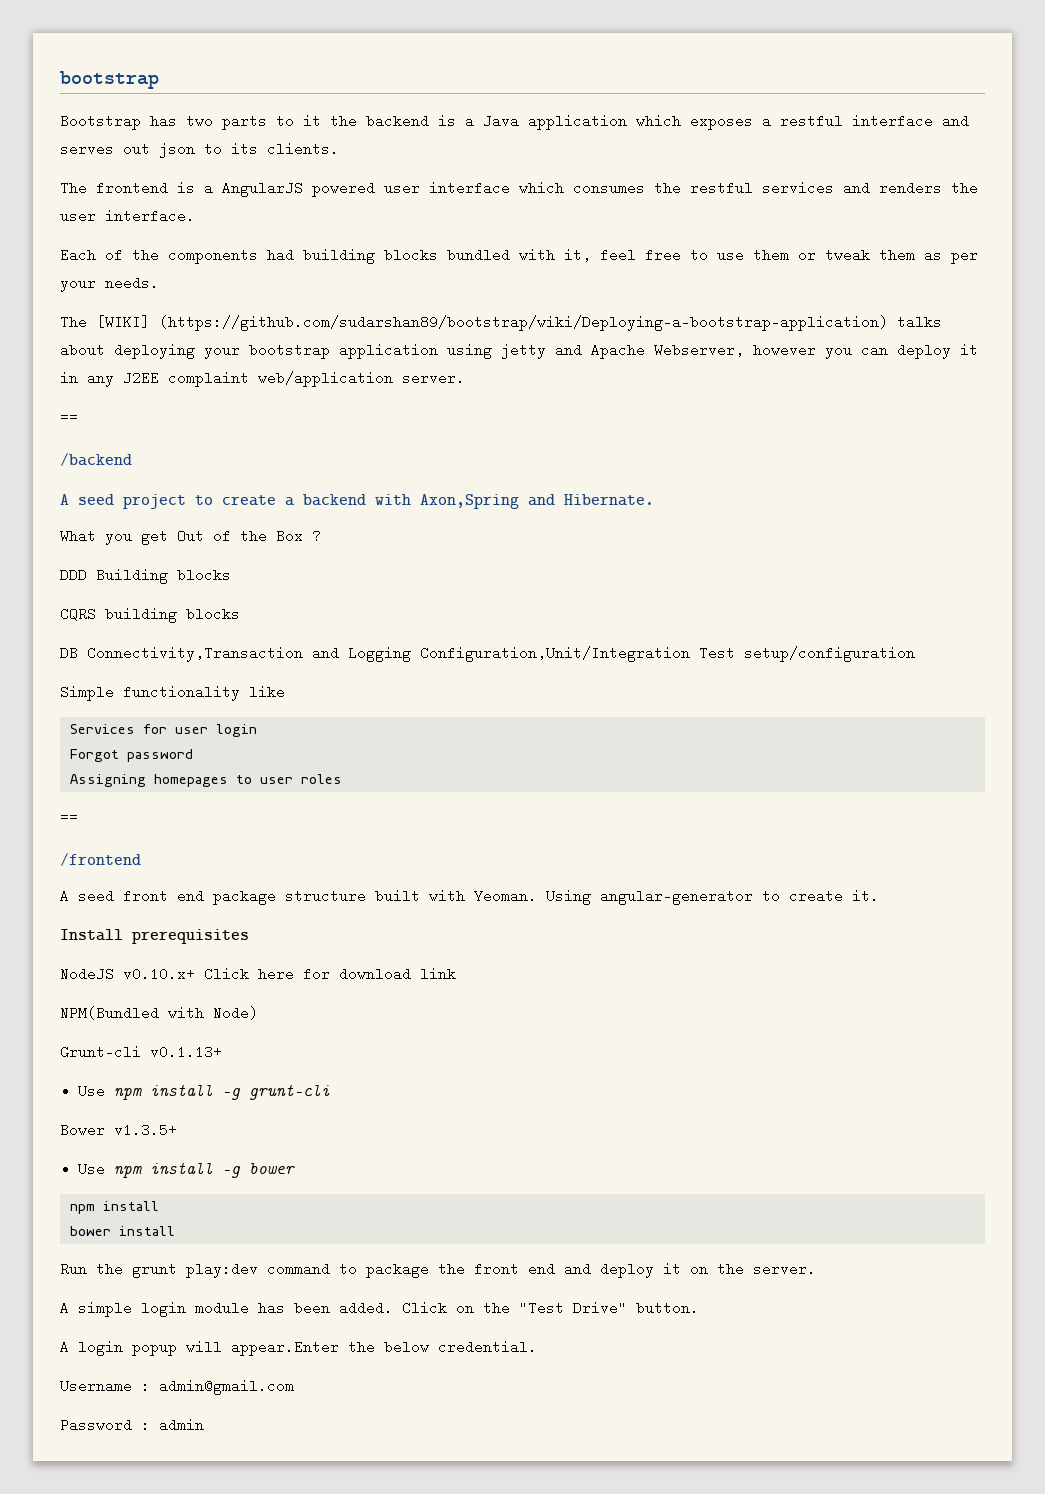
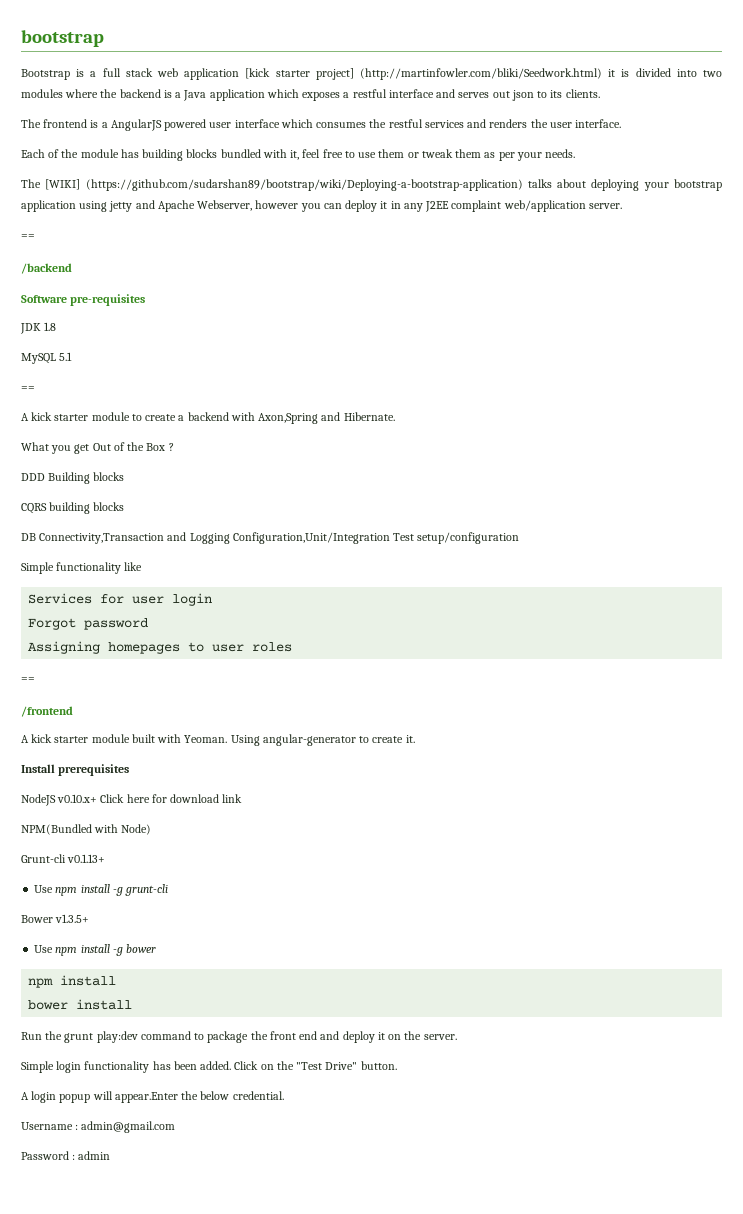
[150,114,321,130] has two parts to it -> [76,68,723,80] [21,89,99,98] is a full stack web application [kick starter project] (http://martinfowler.com/bliki/Seedwork.html) it is divided into two modules where
[168,248,294,264] components had -> [80,149,139,158] module has
[60,494,186,509] A seed project -> [21,294,146,306] [20,322,57,334] [21,352,73,364] [21,386,35,391] [21,412,130,421] Software pre-requisites // JDK 1.8 // MySQL 5.1 // == // A kick starter module
[78,889,366,905] seed front end package structure -> [31,734,130,743] kick starter module
[60,1301,249,1317] A simple login module -> [21,1061,150,1073] Simple login functionality

